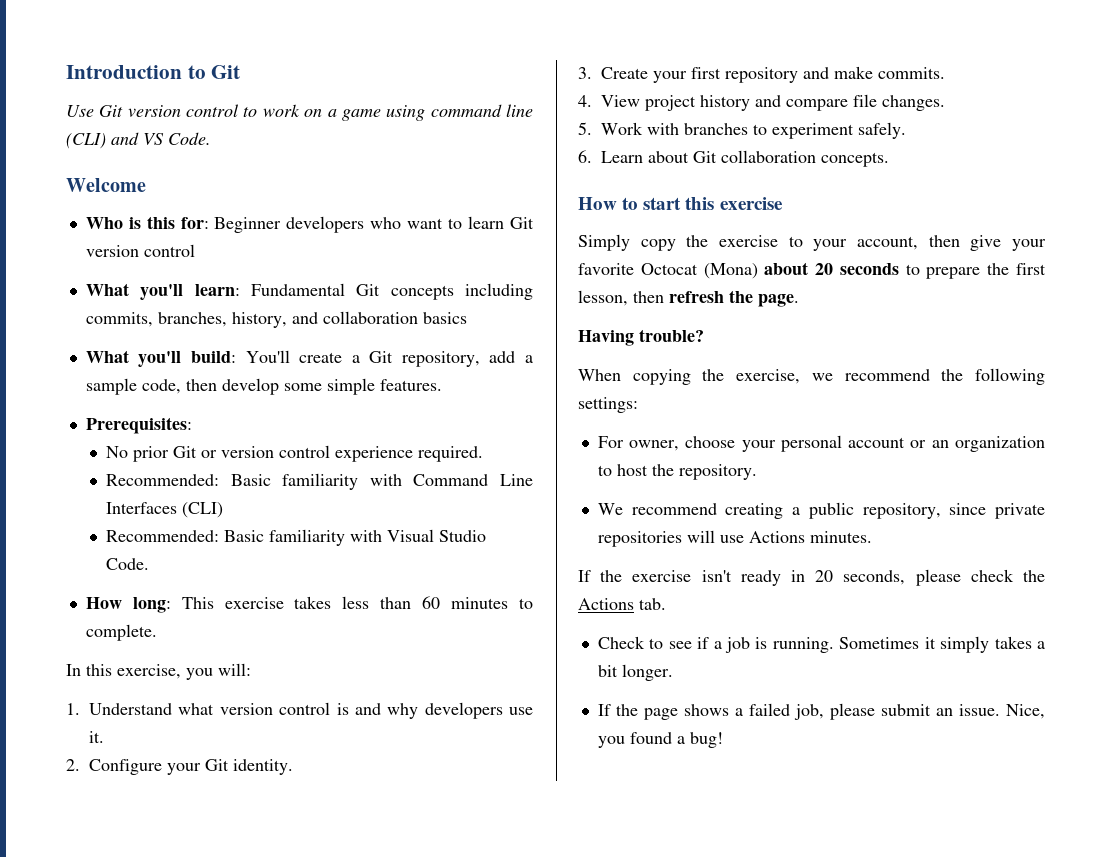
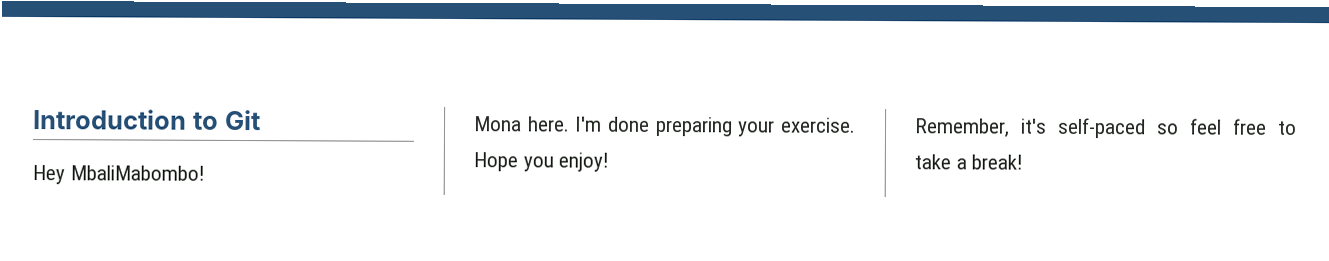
[66,104,533,121] [66,132,211,149] [66,178,146,192] [85,216,534,233] [85,244,195,257] [85,283,533,300] [85,311,467,328] [85,350,533,367] [85,378,442,395] [85,417,192,434] [105,445,483,462] [105,473,533,490] [105,502,223,518] [105,529,486,546] [105,558,149,570] [85,596,533,613] [85,624,157,641] [66,663,251,680] [66,702,533,719] [89,731,104,743] [66,759,293,775] [578,66,945,83] [578,94,945,111] [578,122,906,139] [578,150,889,167] [578,197,783,210] [578,234,1046,251] [578,262,1046,279] [578,290,799,307] [578,329,704,346] [578,368,1045,385] [578,397,638,413] [597,435,1045,452] [597,464,757,480] [597,502,1045,519] [597,530,872,547] [578,569,1045,586] [578,598,666,610] [597,636,1045,653] [597,664,673,681] [597,703,1045,720] [597,732,723,748] Use Git version control to work on a game using command line (CLI) and VS Code. // Welcome // Who is this for: Beginner developers who want to learn Git version control // What you'll learn: Fundamental Git concepts including commits, branches, history, and collaboration basics // What you'll build: You'll create a Git repository, add a sample code, then develop some simple features. // Prerequisites: // No prior Git or version control experience required. // Recommended: Basic familiarity with Command Line Interfaces (CLI) // Recommended: Basic familiarity with Visual Studio Code. // How long: This exercise takes less than 60 minutes to complete. // In this exercise, you will: // 1. Understand what version control is and why developers use it. // 2. Configure your Git identity. // 3. Create your first repository and make commits. // 4. View project history and compare file changes. // 5. Work with branches to experiment safely. // 6. Learn about Git collaboration concepts. // How to start this exercise // Simply copy the exercise to your account, then give your favorite Octocat (Mona) about 20 seconds to prepare the first lesson, then refresh the page. // Having trouble? // When copying the exercise, we recommend the following settings: // For owner, choose your personal account or an organization to host the repository. // We recommend creating a public repository, since private repositories will use Actions minutes. // If the exercise isn't ready in 20 seconds, please check the Actions tab. // Check to see if a job is running. Sometimes it simply takes a bit longer. // If the page shows a failed job, please submit an issue. Nice, you found a bug! -> [32,165,205,185] [473,116,856,137] [473,152,610,172] [914,117,1297,139] [914,154,1024,170] Hey MbaliMabombo! // Mona here. I'm done preparing your exercise. Hope you enjoy! // Remember, it's self-paced so feel free to take a break!

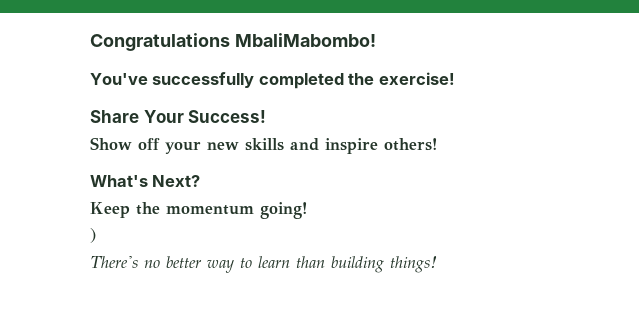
[32,109,261,131] [32,165,205,185] [473,116,856,137] [473,152,610,172] [914,117,1297,139] [914,154,1024,170] Introduction to Git // Hey MbaliMabombo! // Mona here. I'm done preparing your exercise. Hope you enjoy! // Remember, it's self-paced so feel free to take a break! -> [90,33,376,51] [90,72,455,89] [90,110,267,123] [90,137,437,154] [90,175,201,187] [90,202,307,219] [90,228,96,243] [90,256,437,273] Congratulations MbaliMabombo! // You've successfully completed the exercise! // Share Your Success! // Show off your new skills and inspire others! // What's Next? // Keep the momentum going! // ) // There's no better way to learn than building things!

